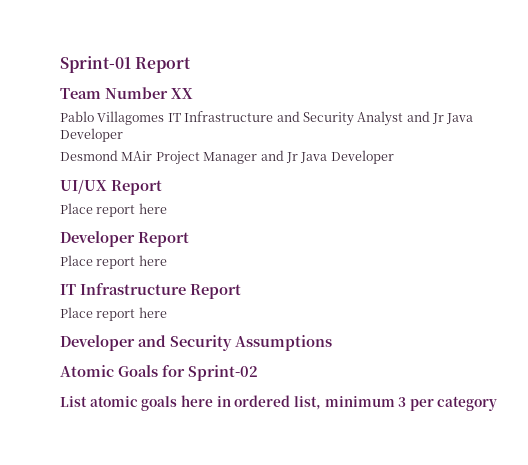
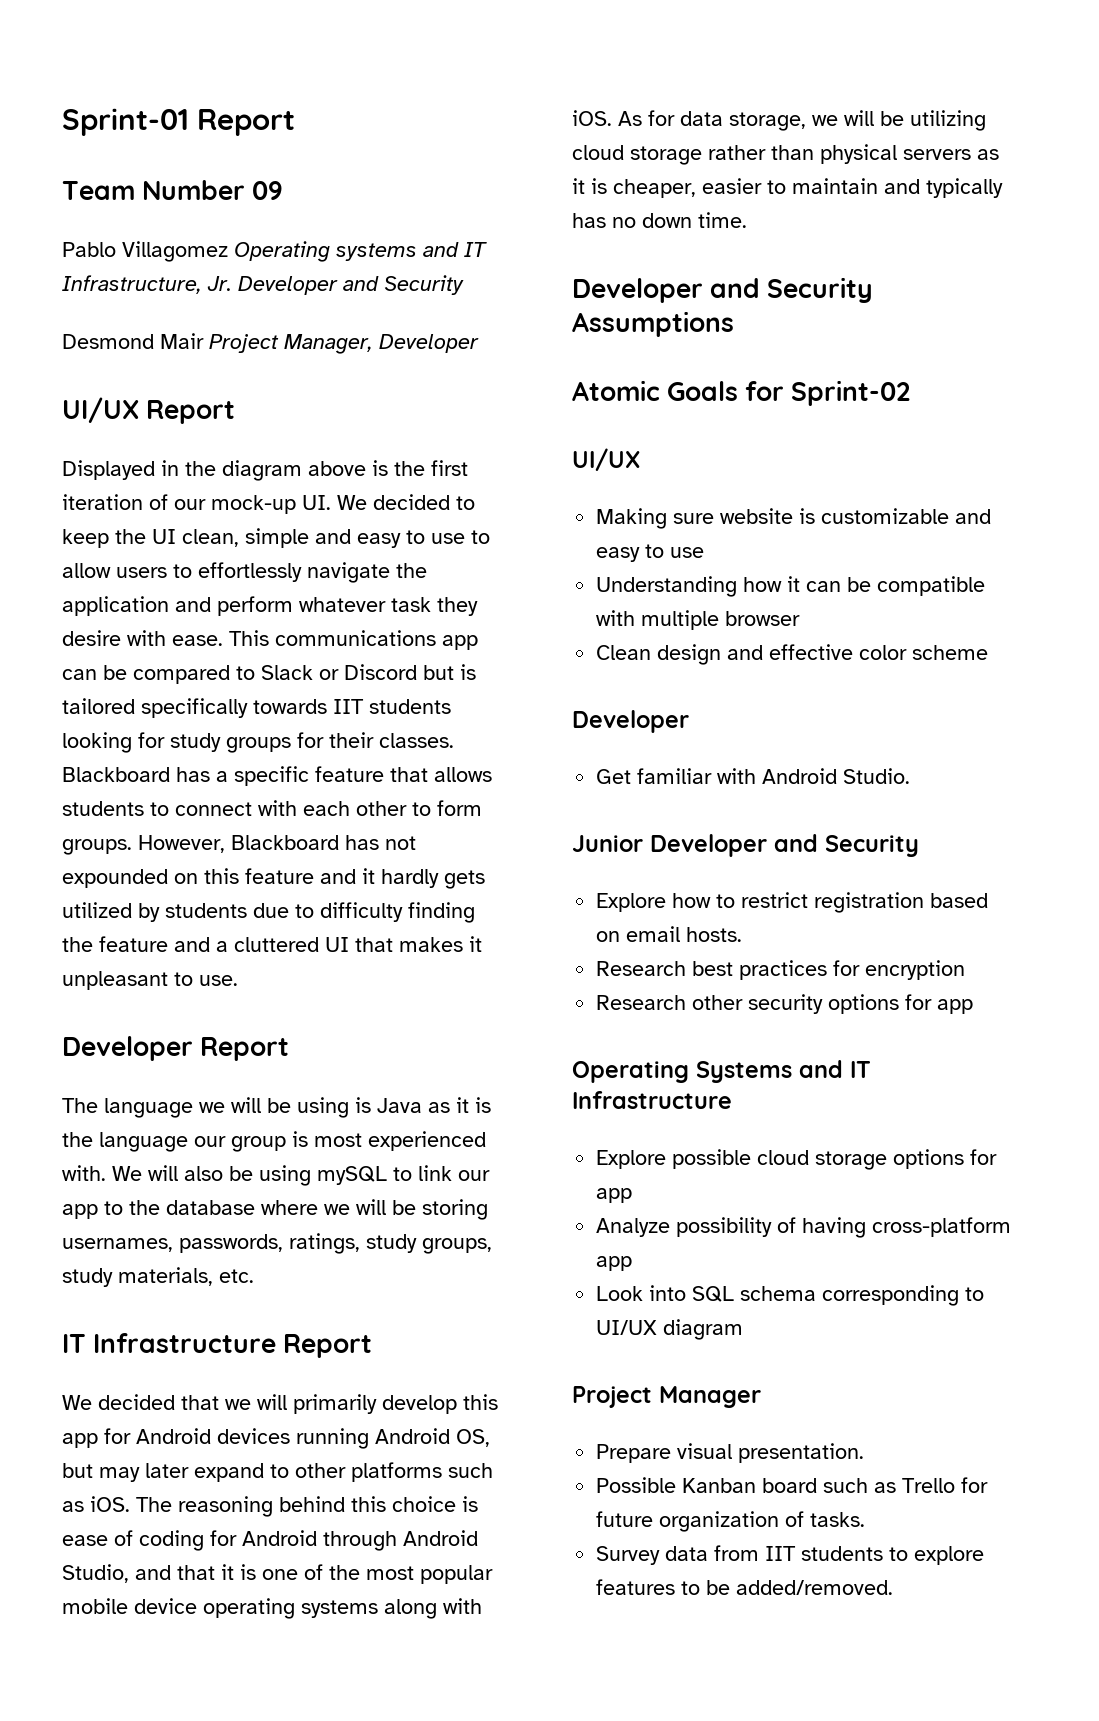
[171,88,193,99] XX -> [252,181,284,200] 09
[97,111,474,126] [60,128,123,142] [60,150,394,165] [60,179,162,195] [60,203,167,217] [60,231,189,247] [60,255,167,269] [60,283,241,299] [60,307,167,321] Villagomes IT Infrastructure and Security Analyst and Jr Java Developer // Desmond MAir Project Manager and Jr Java Developer // UI/UX Report // Place report here // Developer Report // Place report here // IT Infrastructure Report // Place report here -> [122,241,487,262] [62,275,464,295] [62,333,479,354] [62,397,236,424] [62,460,468,481] [62,494,475,514] [62,528,490,548] [62,562,427,583] [62,596,478,616] [62,630,478,650] [62,664,476,684] [62,698,451,718] [62,732,454,753] [62,766,492,786] [62,800,482,816] [62,835,416,855] [62,868,485,889] [62,902,475,923] [62,936,482,952] [62,971,238,990] [62,1036,290,1061] [62,1097,491,1118] [62,1131,486,1152] [62,1165,490,1186] [62,1199,488,1220] [62,1233,492,1254] [62,1267,254,1287] [62,1333,373,1358] [62,1394,498,1414] [62,1428,490,1449] [62,1462,493,1482] [62,1496,478,1517] [62,1530,478,1551] [62,1564,493,1584] [62,1598,482,1619] [572,110,986,131] [572,144,999,165] [572,178,1003,198] [572,212,747,228] Villagomez Operating systems and IT Infrastructure, Jr. Developer and Security // Desmond Mair Project Manager, Developer // UI/UX Report // Displayed in the diagram above is the first iteration of our mock-up UI. We decided to keep the UI clean, simple and easy to use to allow users to effortlessly navigate the application and perform whatever task they desire with ease. This communications app can be compared to Slack or Discord but is tailored specifically towards IIT students looking for study groups for their classes. Blackboard has a specific feature that allows students to connect with each other to form groups. However, Blackboard has not expounded on this feature and it hardly gets utilized by students due to difficulty finding the feature and a cluttered UI that makes it unpleasant to use. // Developer Report // The language we will be using is Java as it is the language our group is most experienced with. We will also be using mySQL to link our app to the database where we will be storing usernames, passwords, ratings, study groups, study materials, etc. // IT Infrastructure Report // We decided that we will primarily develop this app for Android devices running Android OS, but may later expand to other platforms such as iOS. The reasoning behind this choice is ease of coding for Android through Android Studio, and that it is one of the most popular mobile device operating systems along with iOS. As for data storage, we will be utilizing cloud storage rather than physical servers as it is cheaper, easier to maintain and typically has no down time.
[60,395,498,411] List atomic goals here in ordered list, minimum 3 per category -> [572,448,640,471] [596,508,992,529] [596,544,705,562] [596,576,986,597] [596,610,801,630] [596,644,989,665] [572,710,689,733] [596,768,911,784] [572,834,919,857] [596,892,989,913] [596,926,743,942] [596,960,966,980] [596,994,974,1014] [572,1060,871,1083] [572,1091,732,1109] [596,1149,998,1170] [596,1188,633,1203] [596,1217,1012,1238] [596,1256,633,1271] [596,1285,985,1306] [596,1319,744,1340] [572,1386,761,1408] [596,1443,865,1463] [596,1477,989,1493] [596,1511,866,1532] [596,1545,985,1565] [596,1579,894,1595] UI/UX // Making sure website is customizable and easy to use // Understanding how it can be compatible with multiple browser // Clean design and effective color scheme // Developer // Get familiar with Android Studio. // Junior Developer and Security // Explore how to restrict registration based on email hosts. // Research best practices for encryption // Research other security options for app // Operating Systems and IT Infrastructure // Explore possible cloud storage options for app // Analyze possibility of having cross-platform app // Look into SQL schema corresponding to UI/UX diagram // Project Manager // Prepare visual presentation. // Possible Kanban board such as Trello for future organization of tasks. // Survey data from IIT students to explore features to be added/removed.

